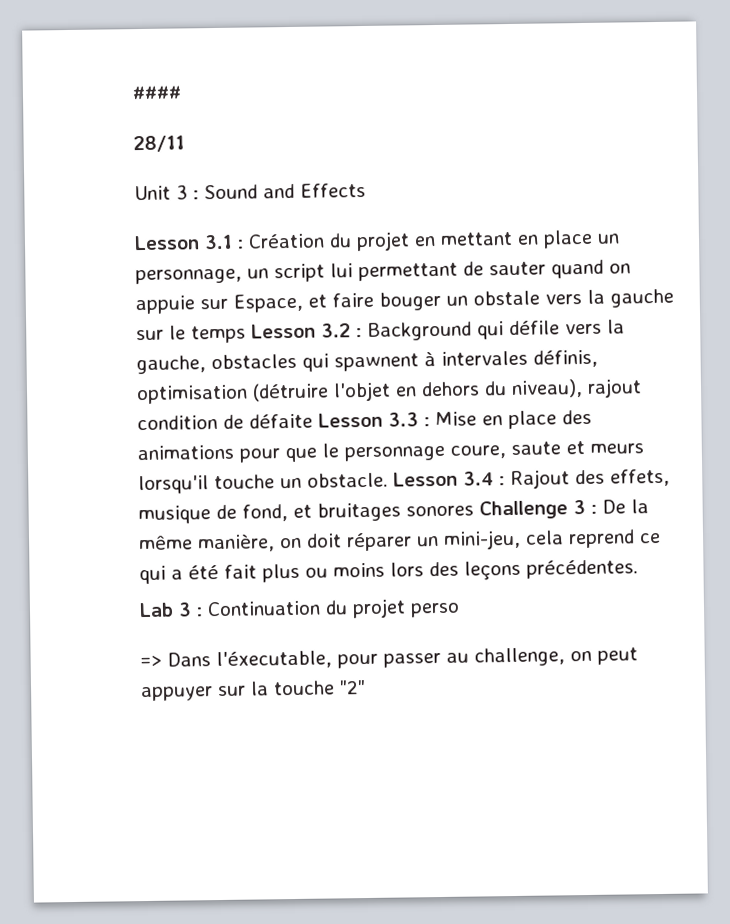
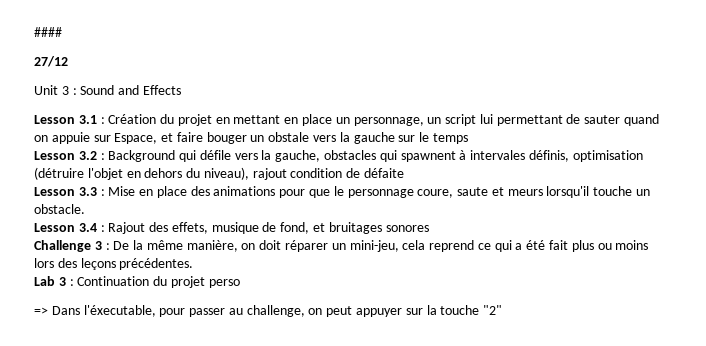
[133,135,185,153] 28/11 -> [34,56,68,67] 27/12
(246, 334) none -> (468, 138) //
(313, 421) none -> (405, 173) //
(388, 480) none -> (85, 209) //
(474, 511) none -> (429, 228) //

